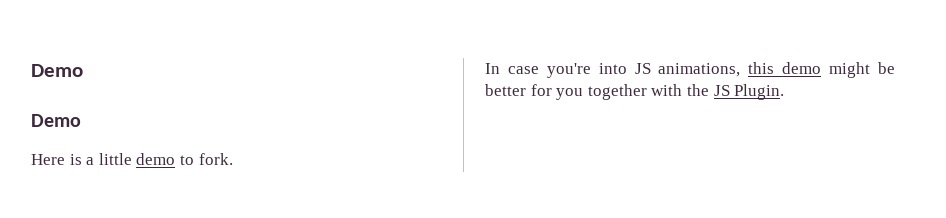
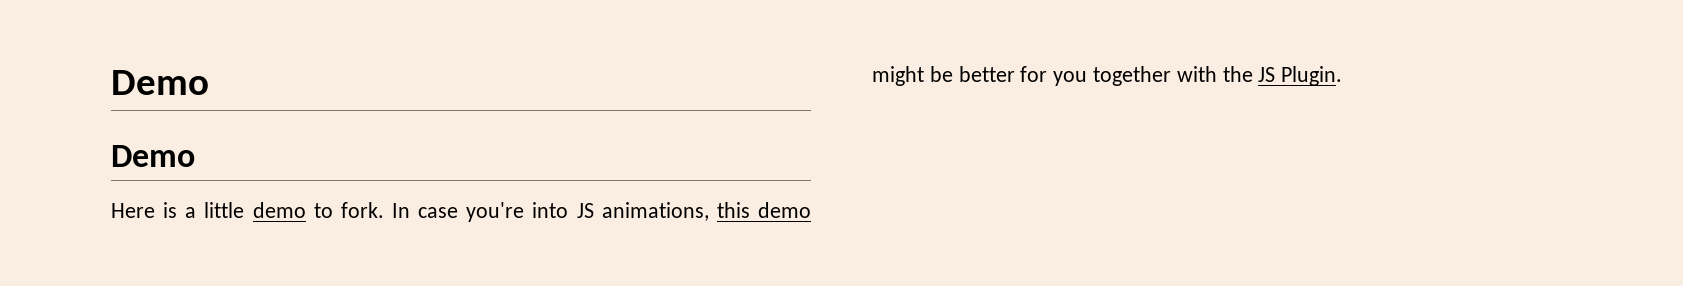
(233, 159) // -> (384, 210) none

